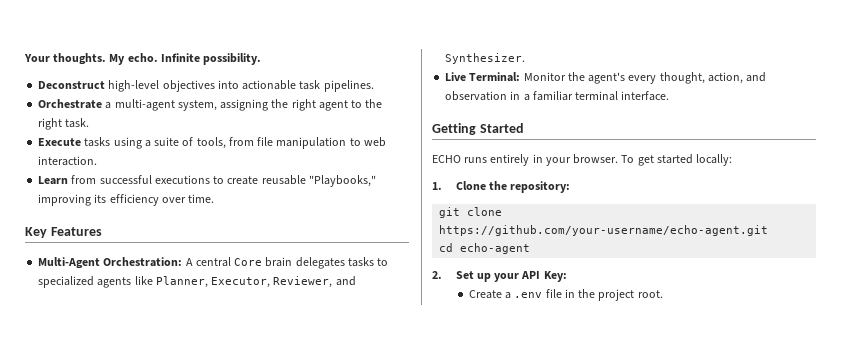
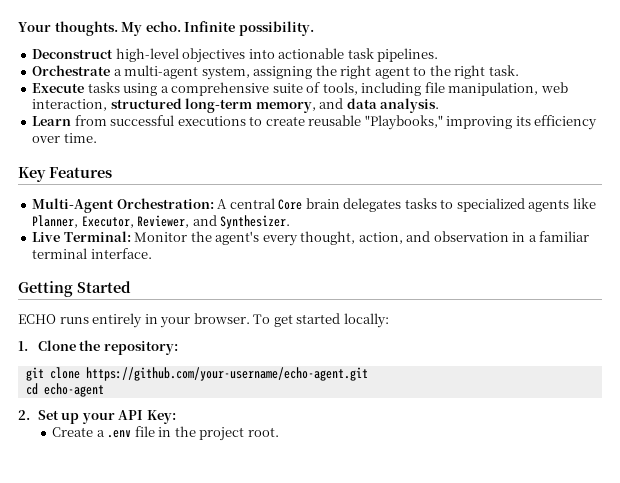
(151, 143) none -> [171,82,270,96] comprehensive
[228,137,386,149] [38,156,98,166] from file manipulation to web interaction. -> [361,82,568,96] [32,98,440,113] including file manipulation, web interaction, structured long-term memory, and data analysis.

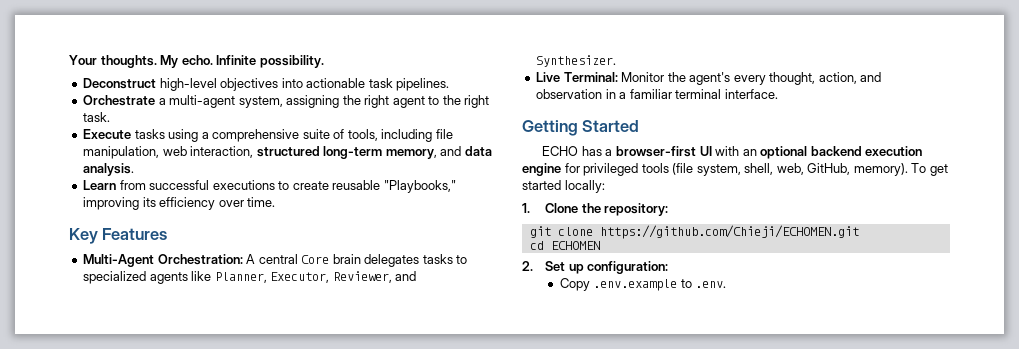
[59,313,250,328] runs entirely in your browser. -> [581,146,923,159] [522,163,908,176] has a browser-first UI with an optional backend execution engine for privileged tools (file system, shell, web, GitHub, memory).
[85,367,368,381] https://github.com/your-username/echo-agent.git -> [599,225,859,239] https://github.com/Chieji/ECHOMEN.git
[43,383,104,397] echo-agent -> [550,241,600,250] ECHOMEN
[81,410,176,424] [52,426,279,441] your API Key: // Create a .env file in the project root. -> [587,261,669,274] [559,278,727,291] configuration: // Copy .env.example to .env.

